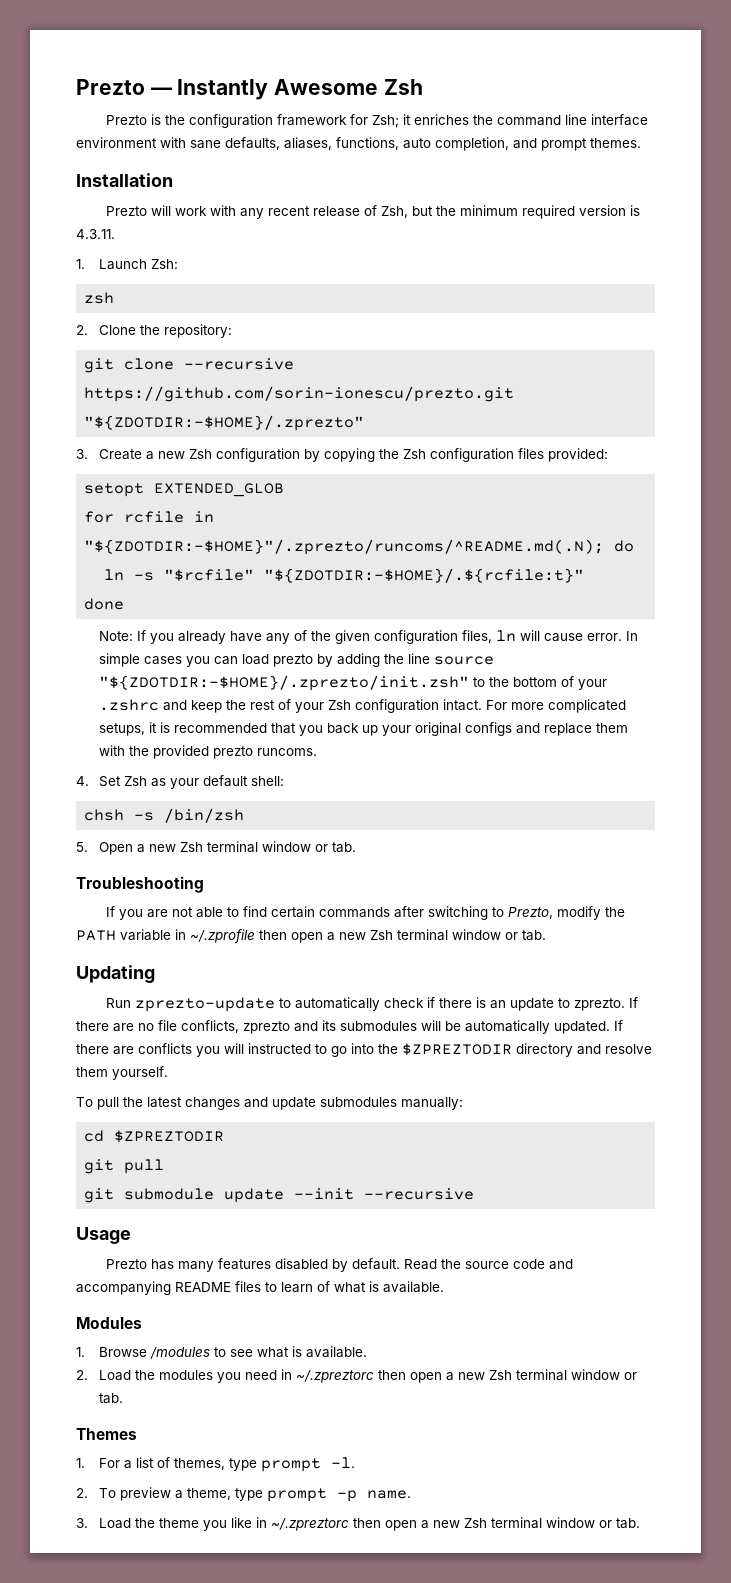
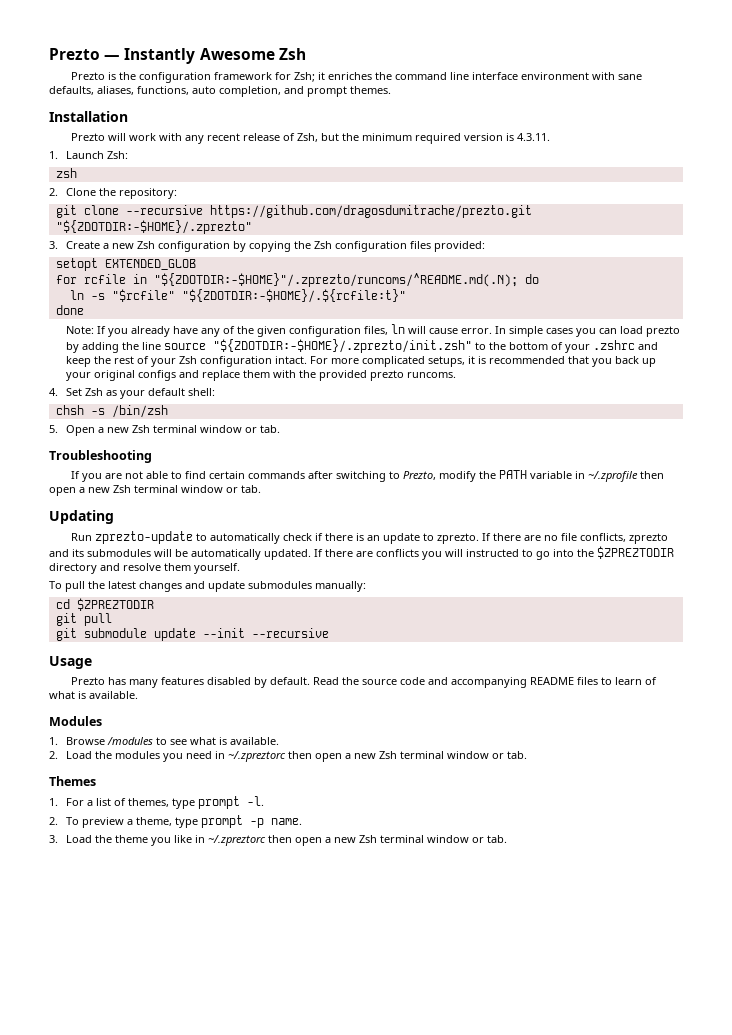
[84,386,515,402] https://github.com/sorin-ionescu/prezto.git -> [209,205,532,218] https://github.com/dragosdumitrache/prezto.git

